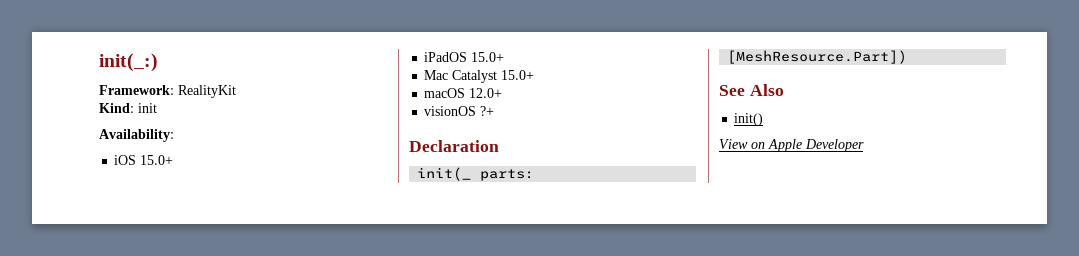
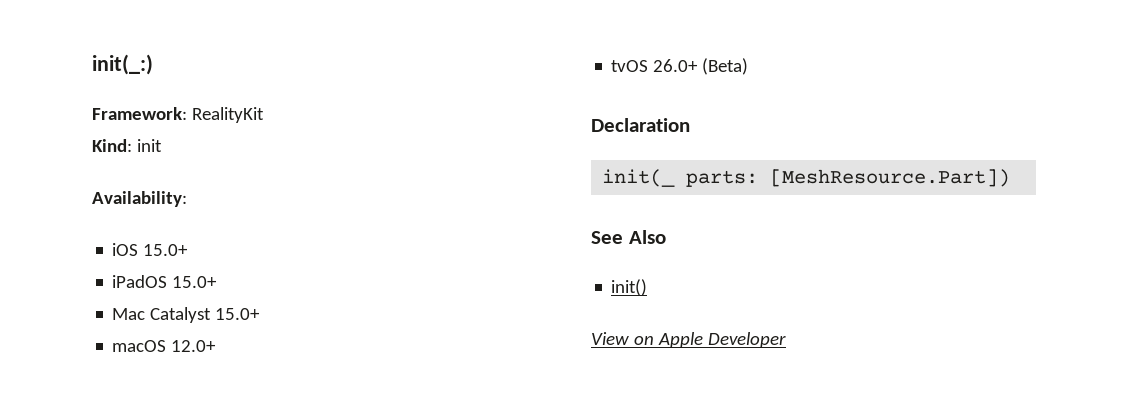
[424,106,495,116] visionOS ?+ -> [611,58,749,75] tvOS 26.0+ (Beta)

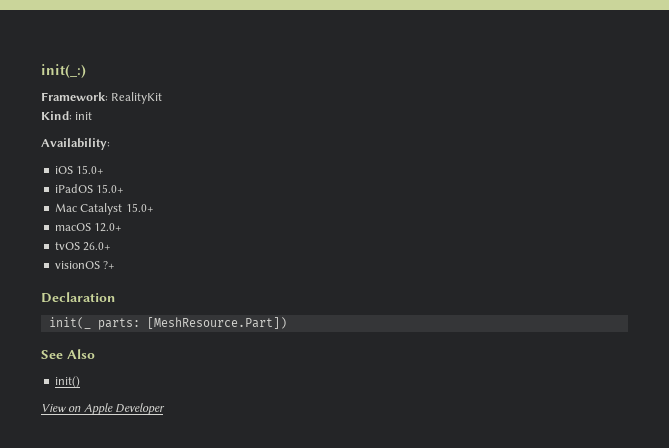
[702,58,749,75] (Beta) -> [54,261,116,269] // visionOS ?+

